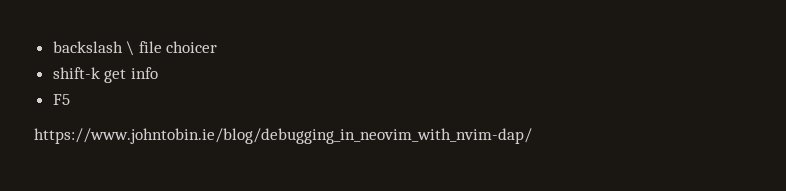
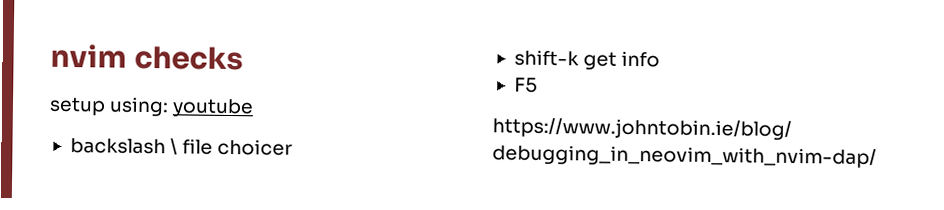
(52, 47) none -> [50,43,243,71] [49,96,255,118] nvim checks // setup using: youtube //

